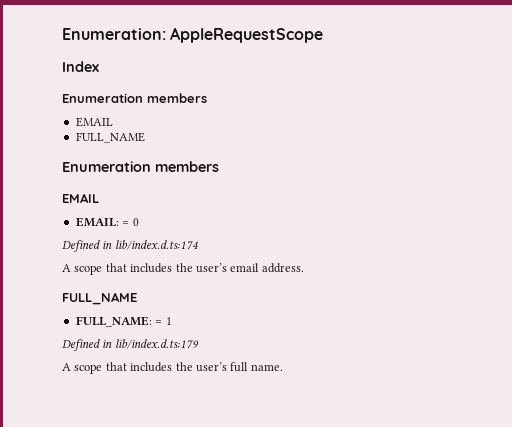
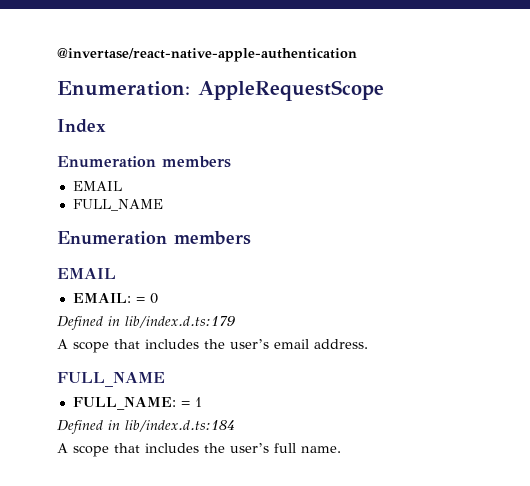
(62, 34) none -> [57,48,357,62] @invertase/react-native-apple-authentication //
[114,240,198,250] lib/index.d.ts:174 -> [125,316,235,328] lib/index.d.ts:179
[114,339,199,349] lib/index.d.ts:179 -> [125,420,235,432] lib/index.d.ts:184

